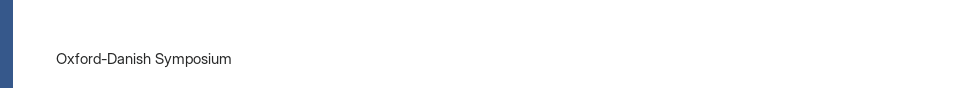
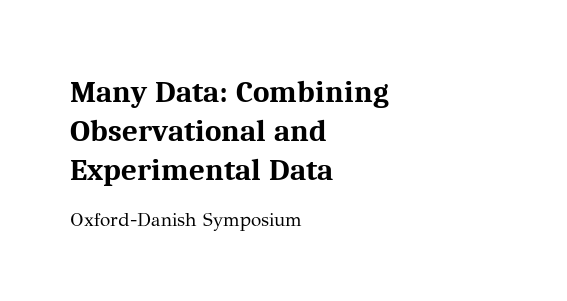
(56, 58) none -> [70,80,390,108] [70,119,328,141] [70,158,334,186] Many Data: Combining Observational and Experimental Data //

